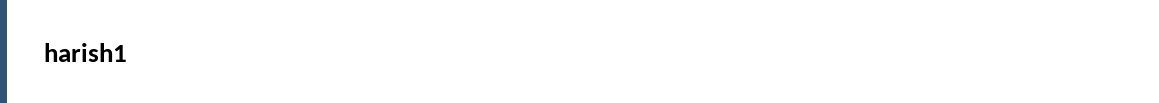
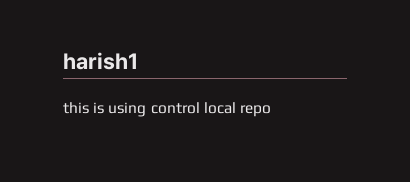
(127, 52) none -> [63,102,271,117] // this is using control local repo

